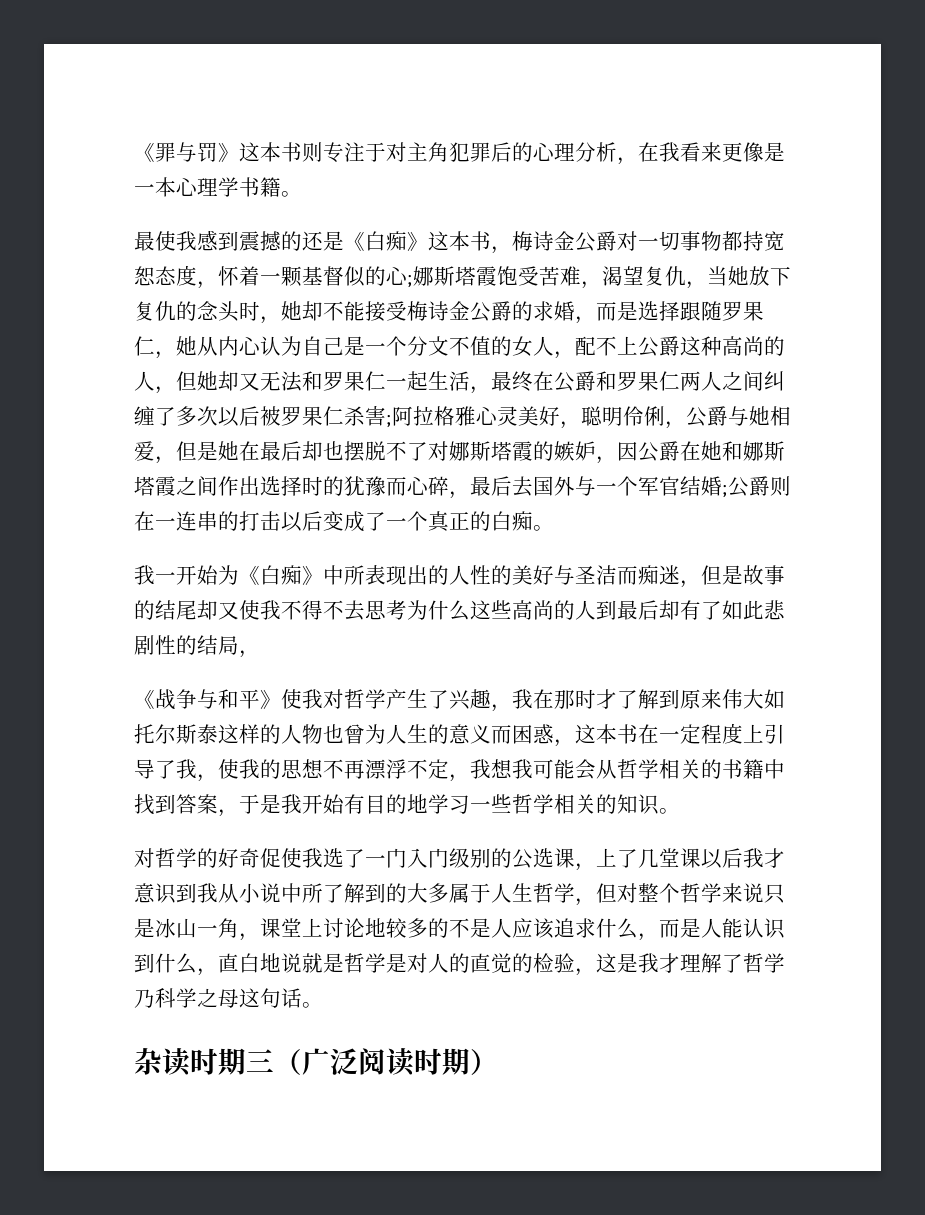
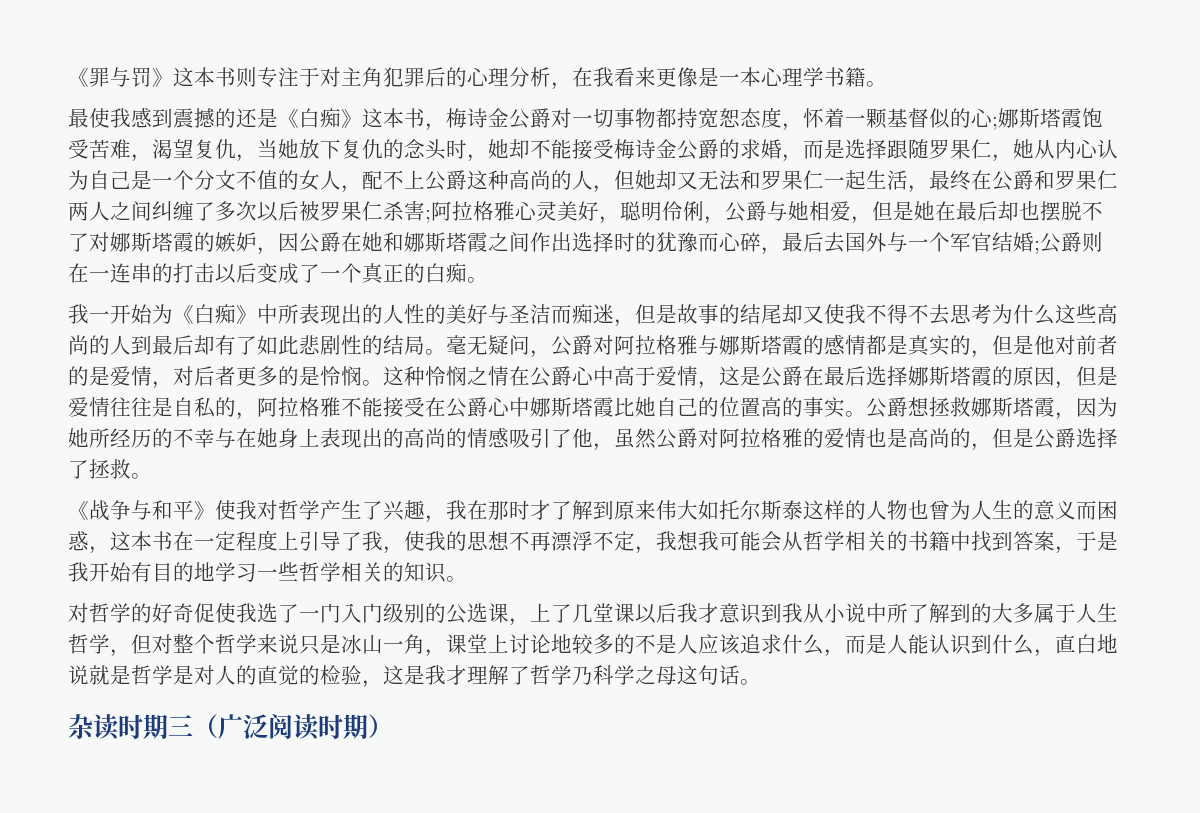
[239,650,260,658] ， -> [425,334,1118,358] [68,366,1118,389] [68,397,1118,420] [68,427,1118,451] [68,459,152,479] 。毫无疑问，公爵对阿拉格雅与娜斯塔霞的感情都是真实的，但是他对前者的是爱情，对后者更多的是怜悯。这种怜悯之情在公爵心中高于爱情，这是公爵在最后选择娜斯塔霞的原因，但是爱情往往是自私的，阿拉格雅不能接受在公爵心中娜斯塔霞比她自己的位置高的事实。公爵想拯救娜斯塔霞，因为她所经历的不幸与在她身上表现出的高尚的情感吸引了他，虽然公爵对阿拉格雅的爱情也是高尚的，但是公爵选择了拯救。

